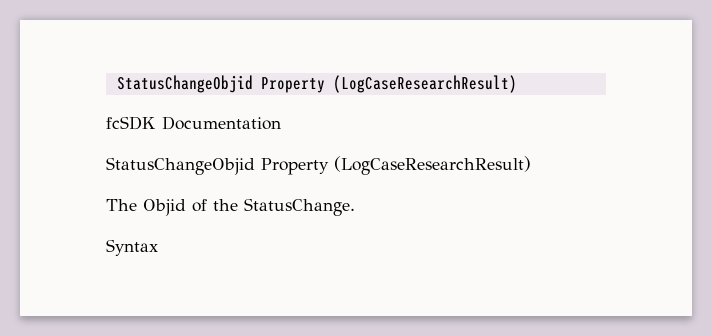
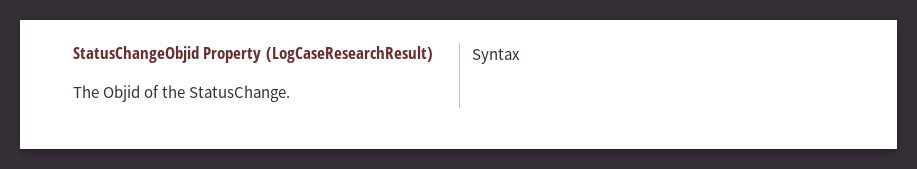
[116,75,517,93] [106,116,281,130] [106,156,531,175] StatusChangeObjid Property (LogCaseResearchResult) // fcSDK Documentation // StatusChangeObjid Property (LogCaseResearchResult) -> [73,46,433,63] StatusChangeObjid Property (LogCaseResearchResult)

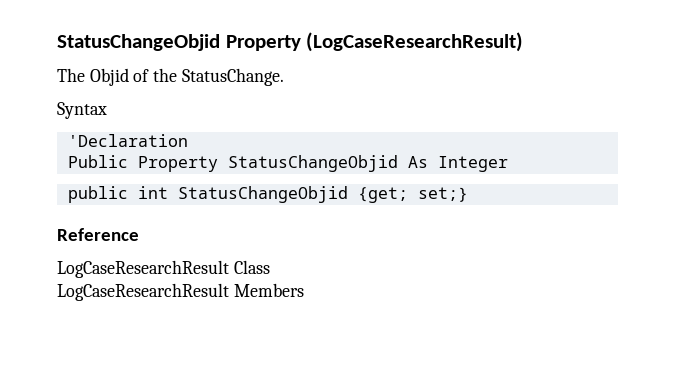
(520, 56) none -> [67,134,188,147] [67,155,508,172] [67,186,468,203] [57,228,139,241] [57,260,270,278] [57,283,304,301] // 'Declaration // Public Property StatusChangeObjid As Integer // public int StatusChangeObjid {get; set;} // Reference // LogCaseResearchResult Class // LogCaseResearchResult Members

